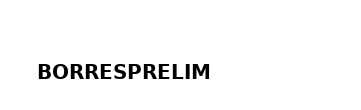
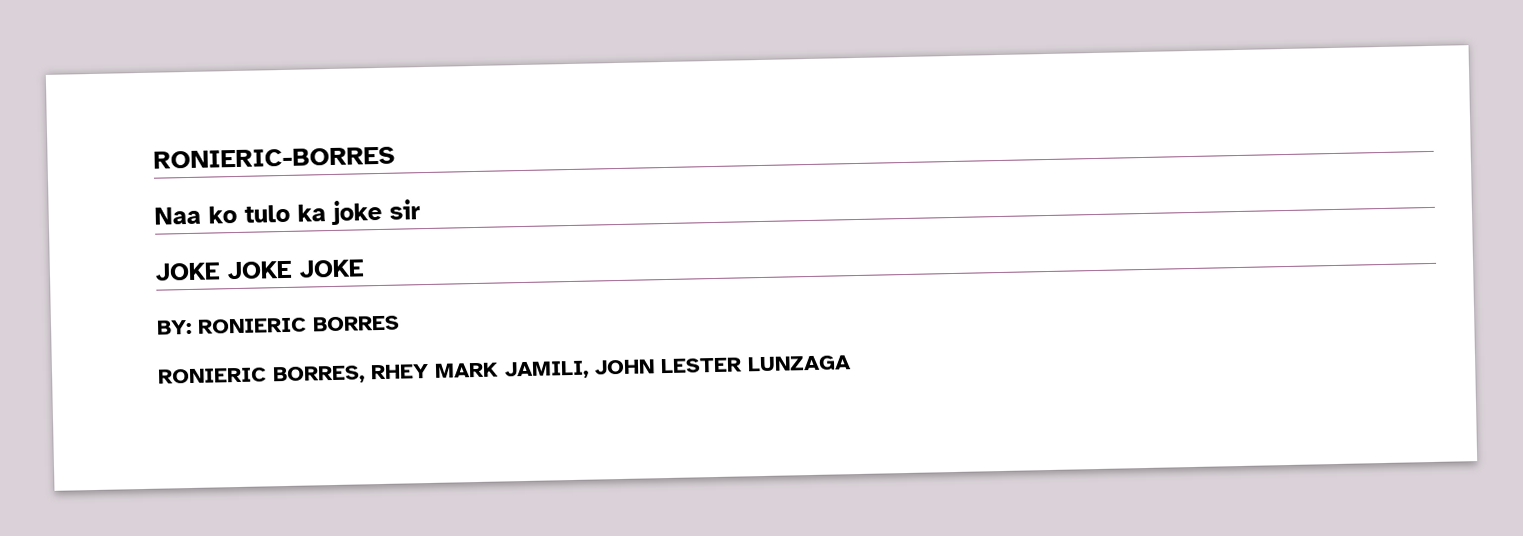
[37,64,211,79] BORRESPRELIM -> [153,146,395,169] [154,199,420,225] [155,259,365,281] [156,315,400,335] [157,355,852,385] RONIERIC-BORRES // Naa ko tulo ka joke sir // JOKE JOKE JOKE // BY: RONIERIC BORRES // RONIERIC BORRES, RHEY MARK JAMILI, JOHN LESTER LUNZAGA

